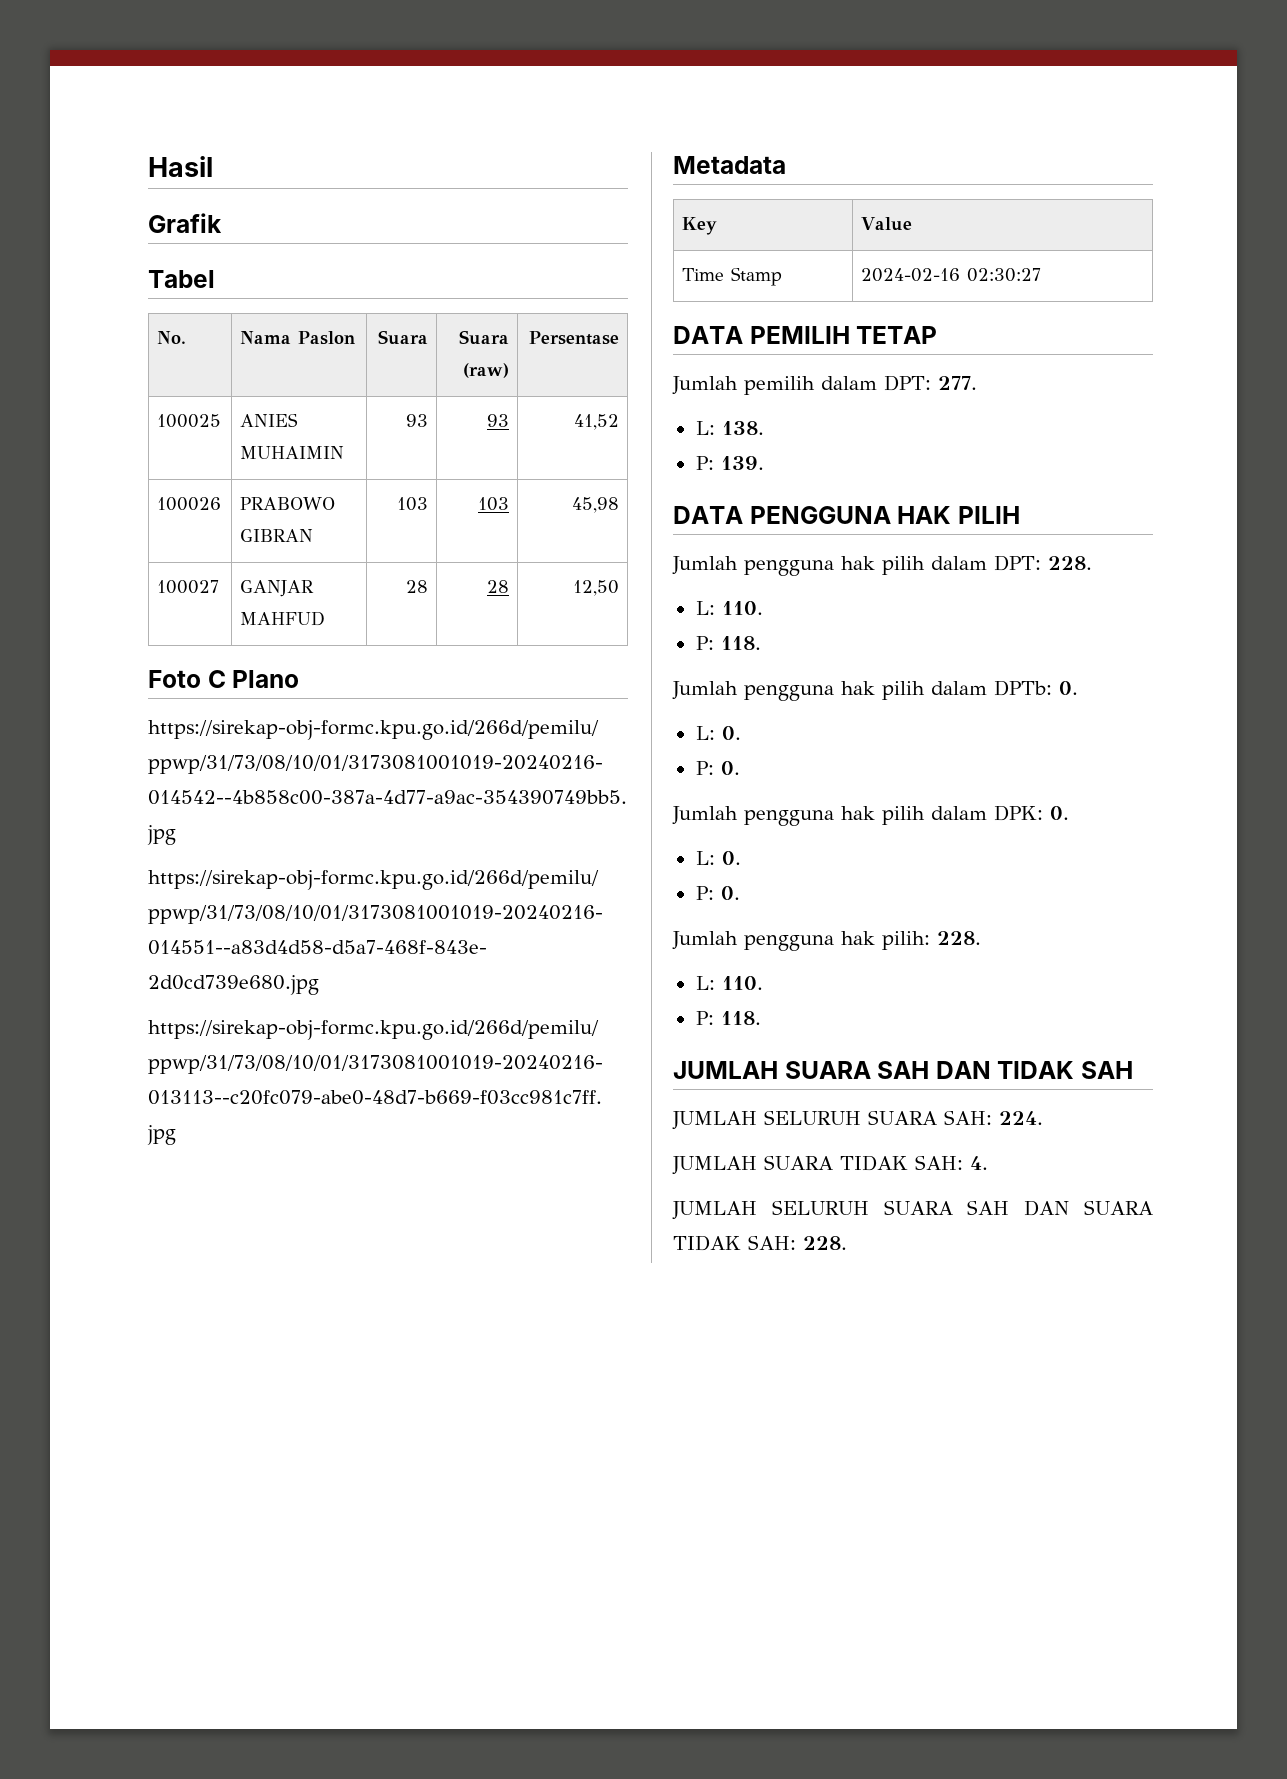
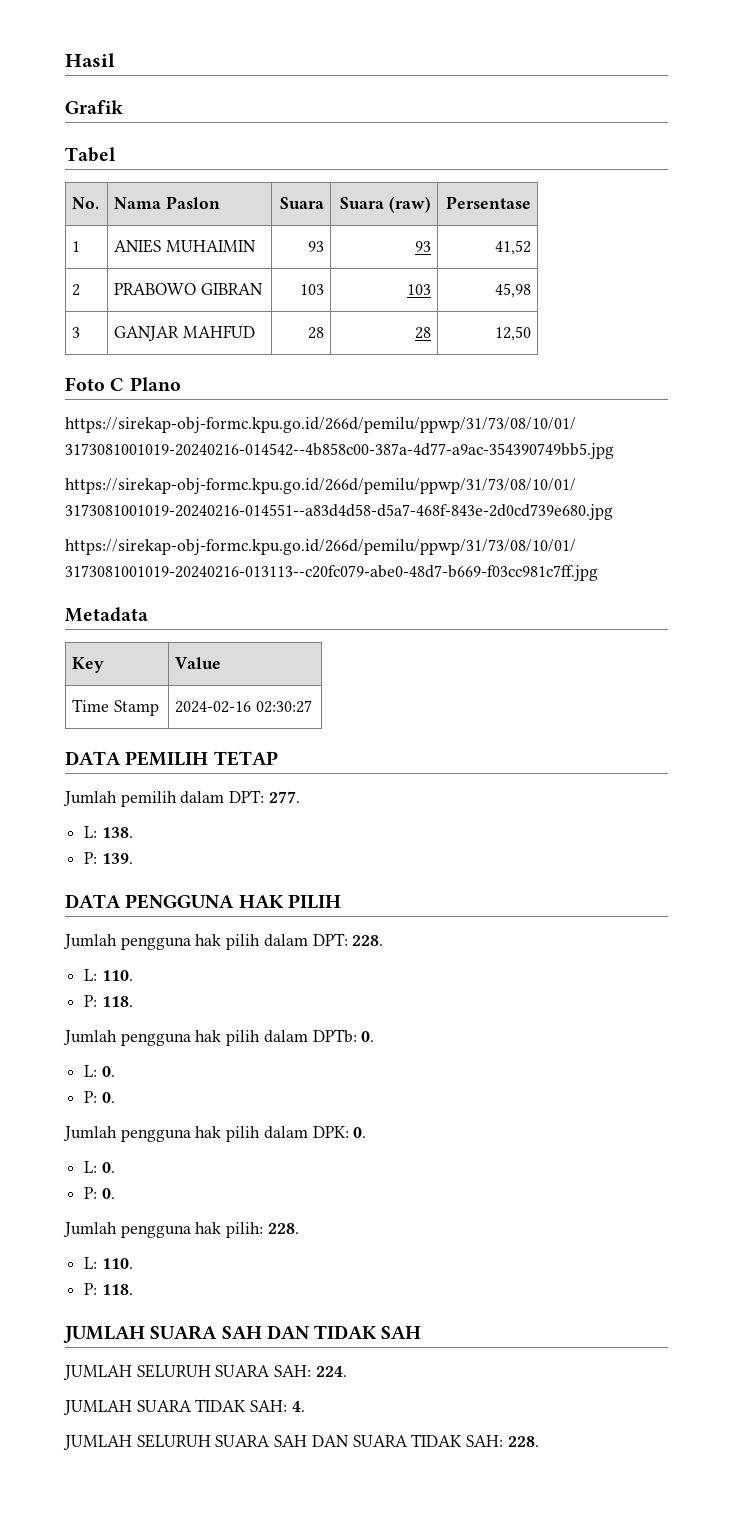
[157,414,222,428] 100025 -> [72,241,81,252] 1
[157,497,222,511] 100026 -> [72,284,81,296] 2
[157,580,220,594] 100027 -> [72,327,81,338] 3

